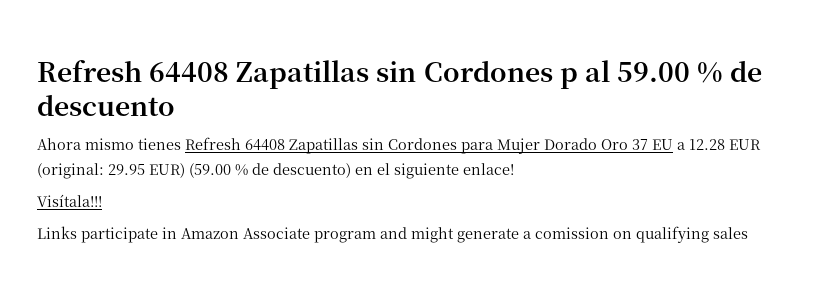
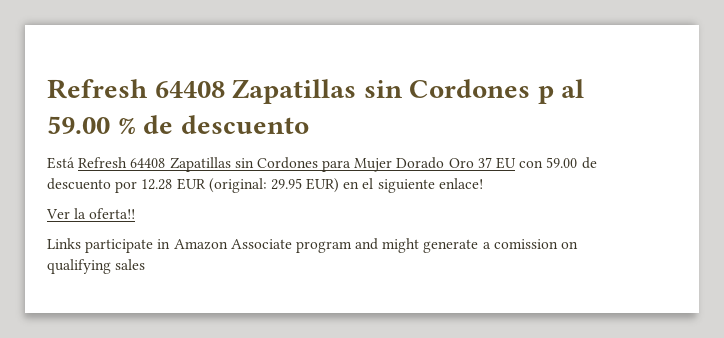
[37,138,181,150] Ahora mismo tienes -> [47,157,75,169] Está
[677,142,685,150] a -> [519,157,597,169] [47,178,138,193] con 59.00 de descuento por
[189,163,351,178] (59.00 % de descuento) -> (340, 185) none
[37,194,102,207] Visítala!!! -> [46,208,136,219] Ver la oferta!!

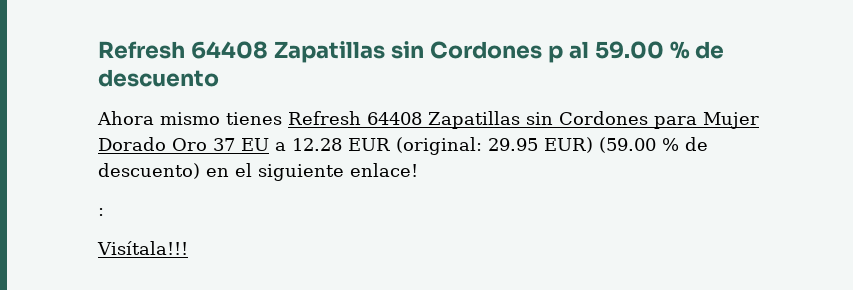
[47,157,75,169] Está -> [97,111,282,125] Ahora mismo tienes
[519,157,597,169] [47,178,138,193] con 59.00 de descuento por -> [275,142,286,151] a
(340, 185) none -> [599,137,708,153] [98,163,200,179] (59.00 % de descuento)
[46,208,136,219] [47,238,579,253] [47,259,146,274] Ver la oferta!! // Links participate in Amazon Associate program and might generate a comission on qualifying sales -> [98,208,104,216] [97,241,188,255] : // Visítala!!!

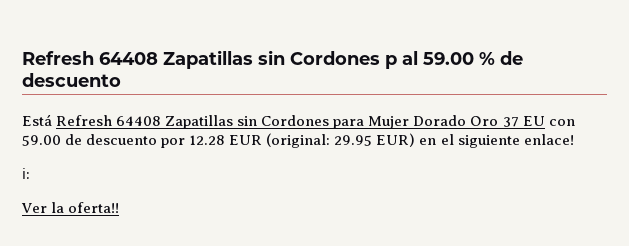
[97,111,282,125] Ahora mismo tienes -> [22,114,52,126] Está
[275,142,286,151] a -> [548,119,575,126] [22,134,186,148] con 59.00 de descuento por
[599,137,708,153] [98,163,200,179] (59.00 % de descuento) -> (416, 140) none
[98,208,104,216] [97,241,188,255] : // Visítala!!! -> [22,168,30,179] [21,202,120,213] ℹ: // Ver la oferta!!

